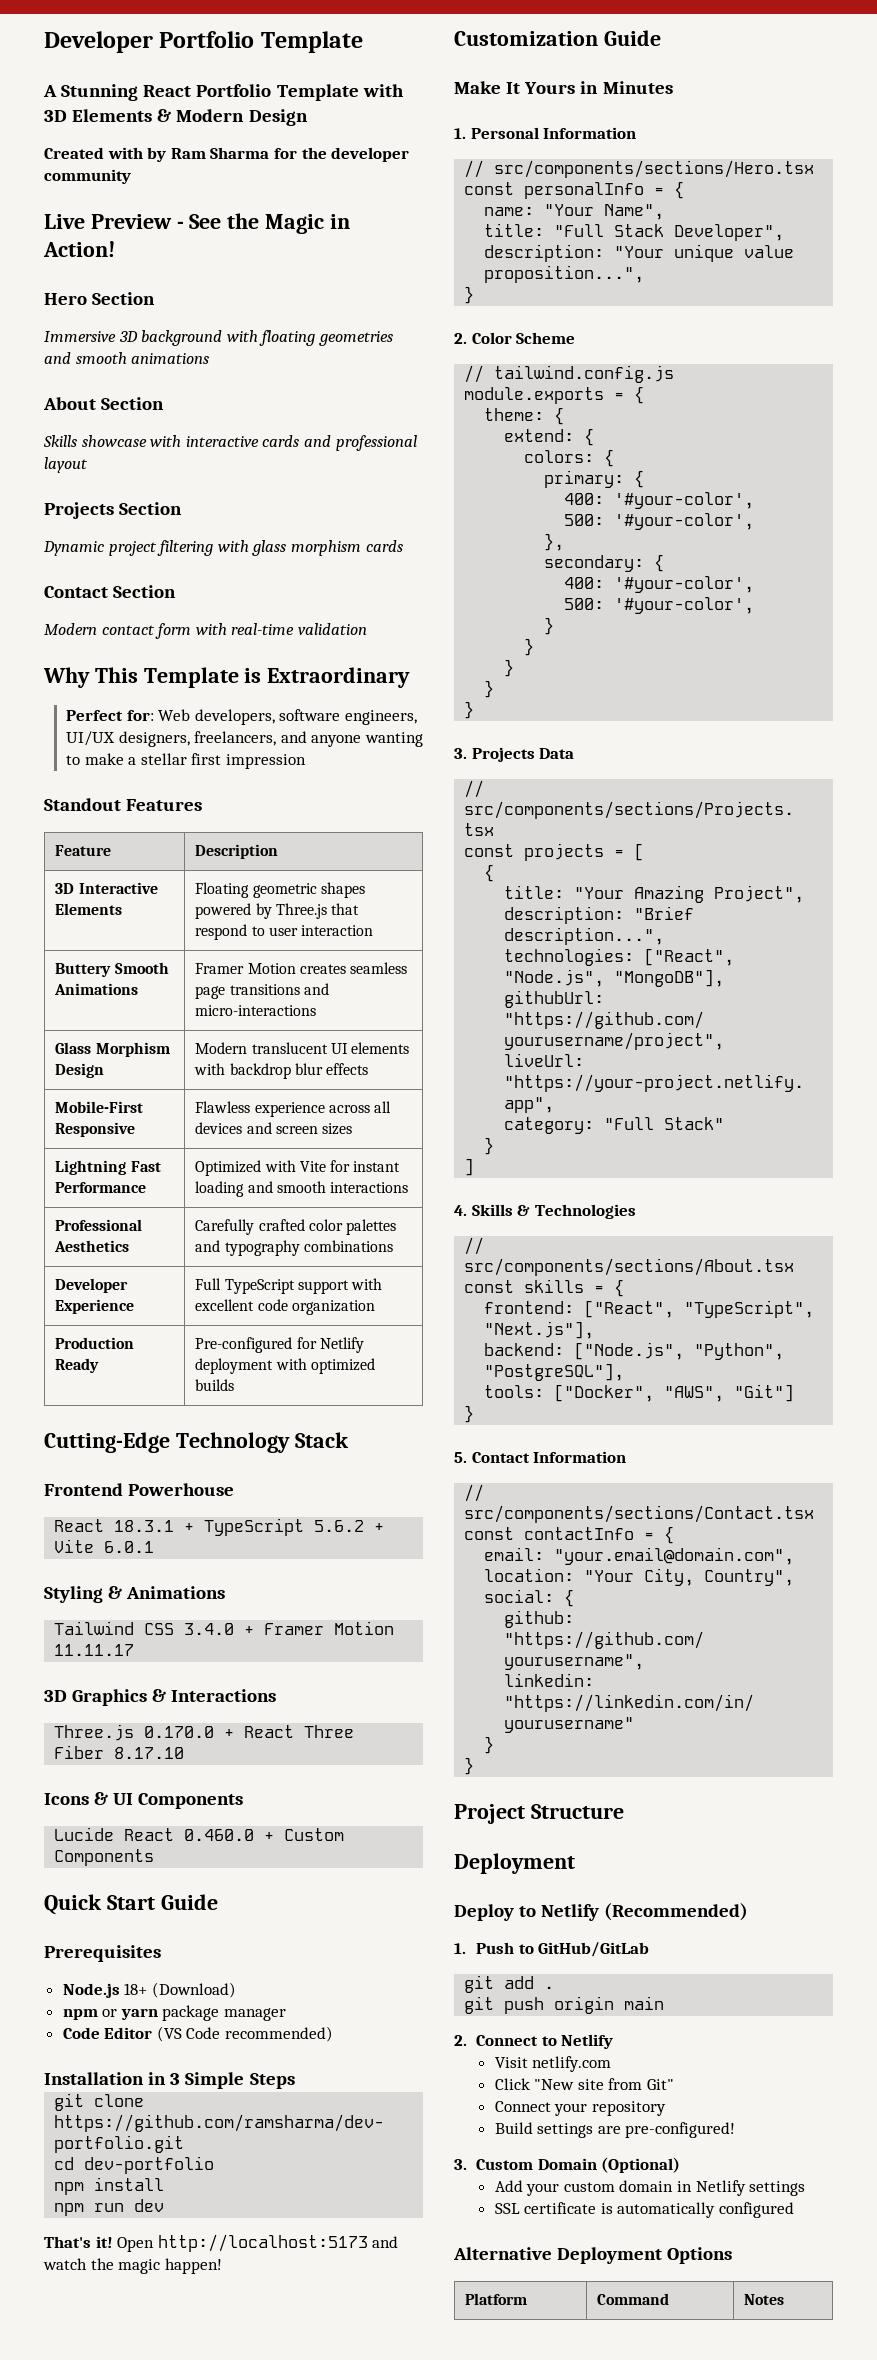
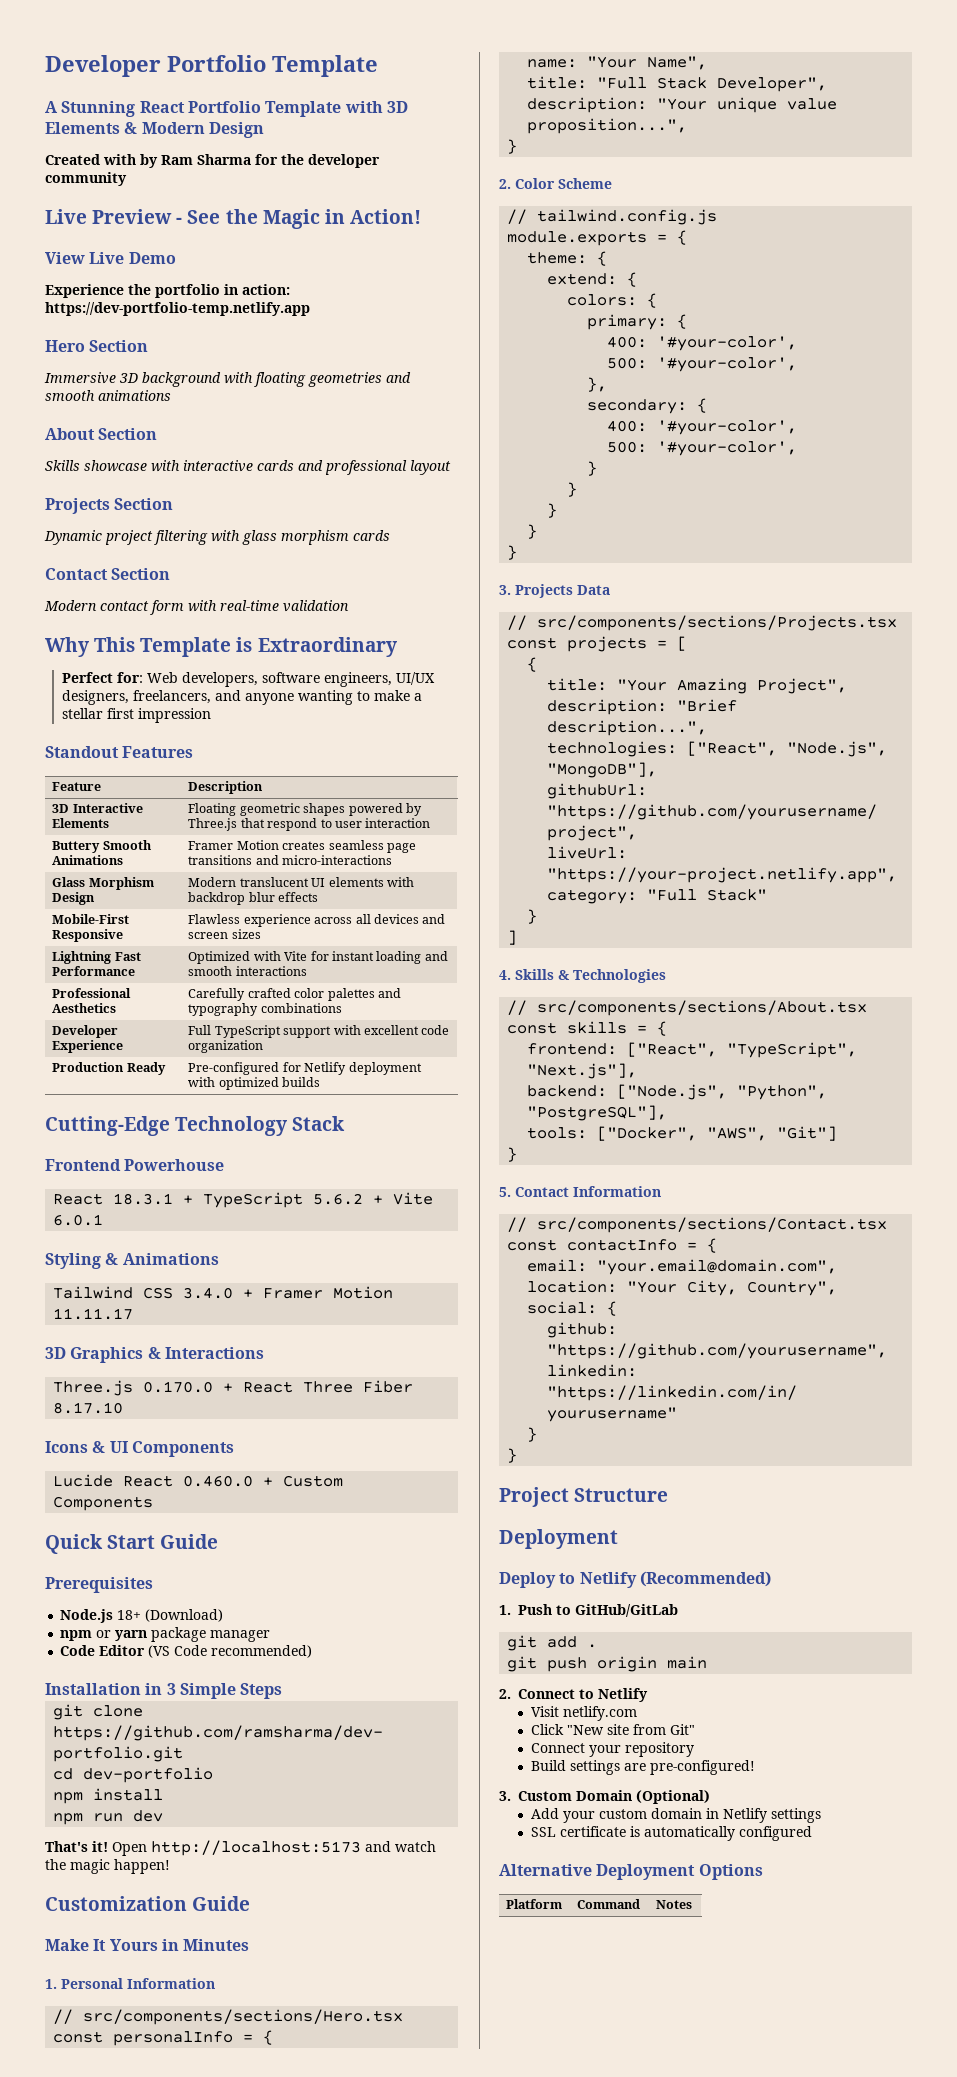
(115, 249) none -> [45,252,176,264] [45,284,290,298] [45,302,310,316] // View Live Demo // Experience the portfolio in action: https://dev-portfolio-temp.netlify.app

